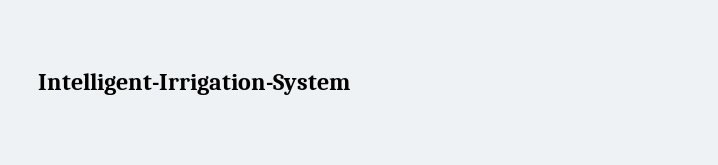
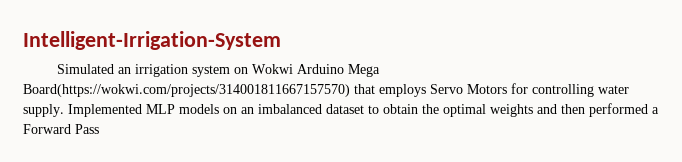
(350, 84) none -> [56,64,380,77] [23,83,629,97] [23,103,659,117] [23,124,99,134] // Simulated an irrigation system on Wokwi Arduino Mega Board(https://wokwi.com/projects/314001811667157570) that employs Servo Motors for controlling water supply. Implemented MLP models on an imbalanced dataset to obtain the optimal weights and then performed a Forward Pass

